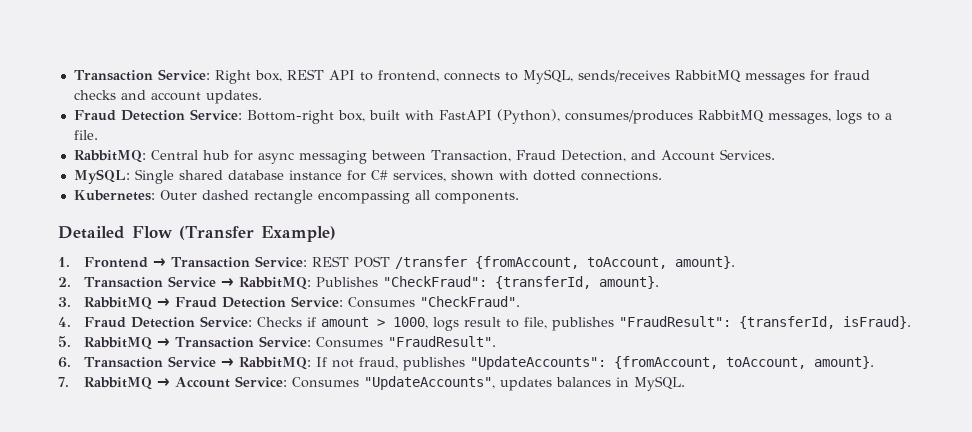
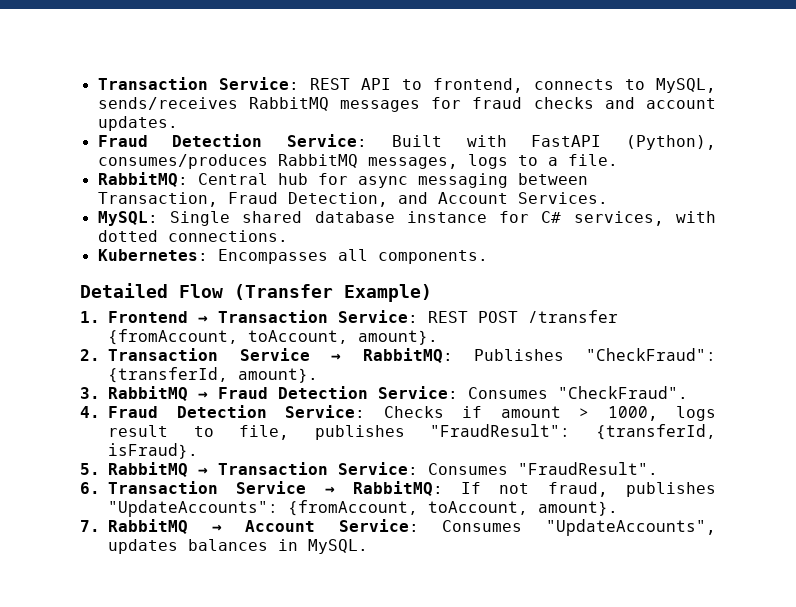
[73,69,282,84] Transaction Service: Right box, -> [97,77,299,90] Transaction Service:
[246,110,400,124] Bottom-right box, built -> [391,135,442,147] Built
[450,170,494,181] shown -> (664, 218) none
[159,190,410,204] Outer dashed rectangle encompassing -> [217,249,328,264] Encompasses

